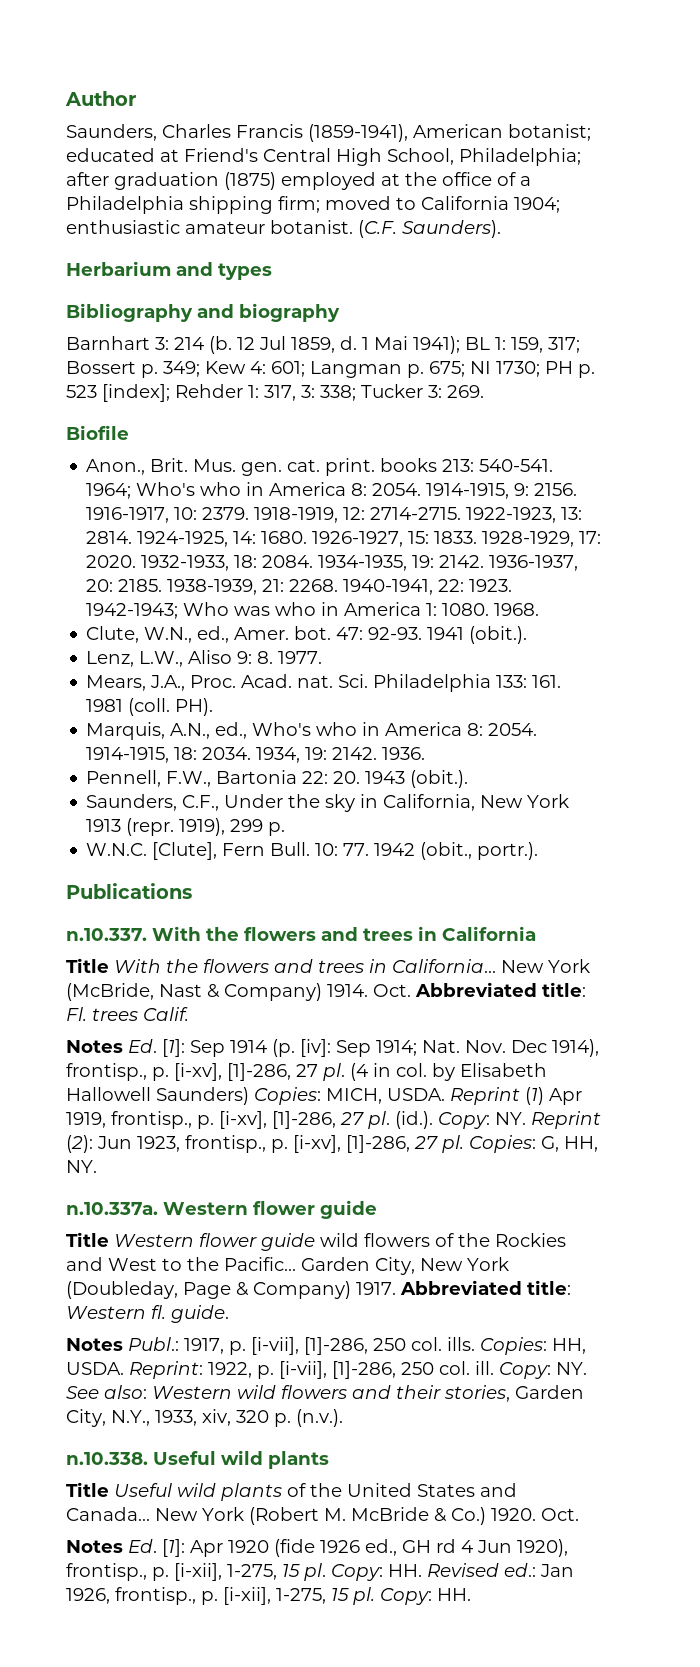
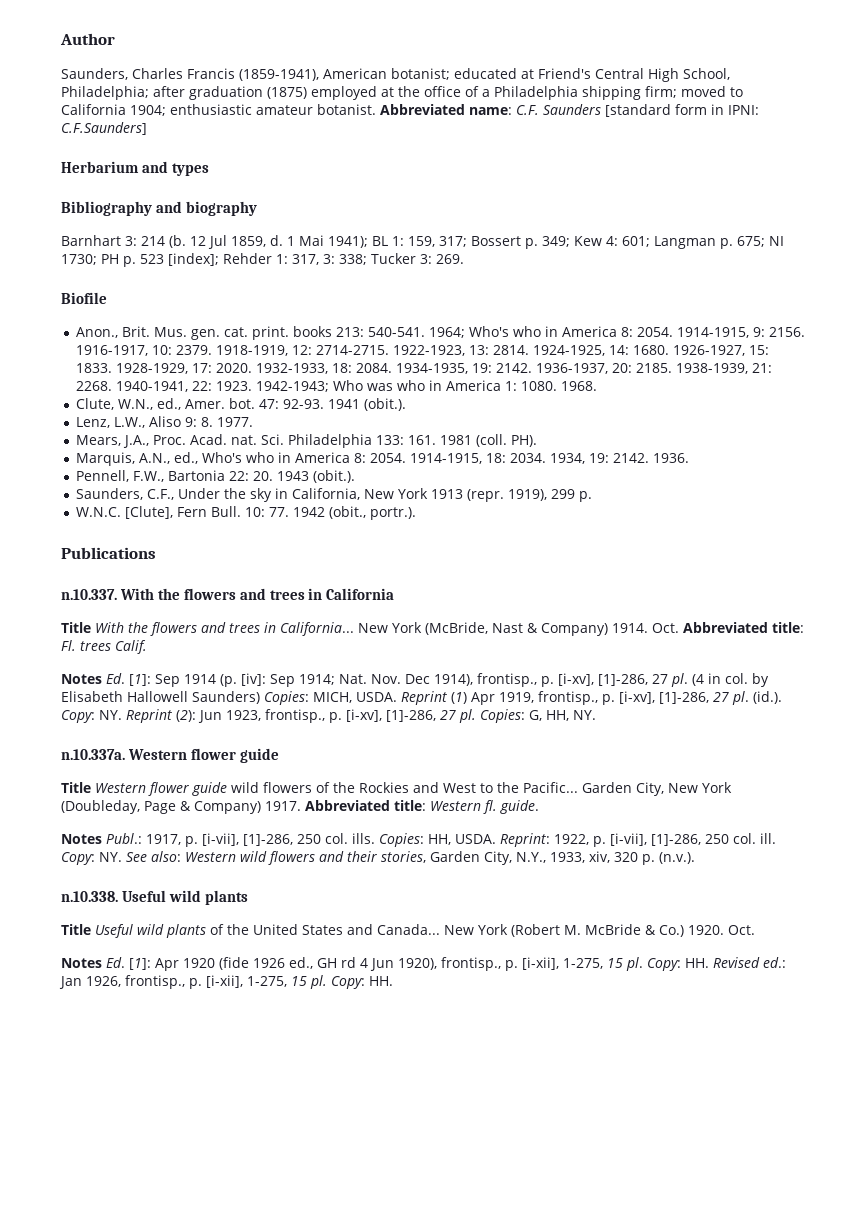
[358,220,501,238] (C.F. Saunders). -> [380,104,759,117] [61,122,147,135] Abbreviated name: C.F. Saunders [standard form in IPNI: C.F.Saunders]

